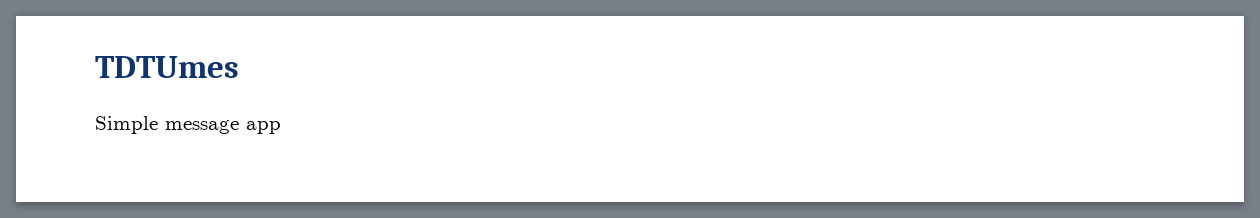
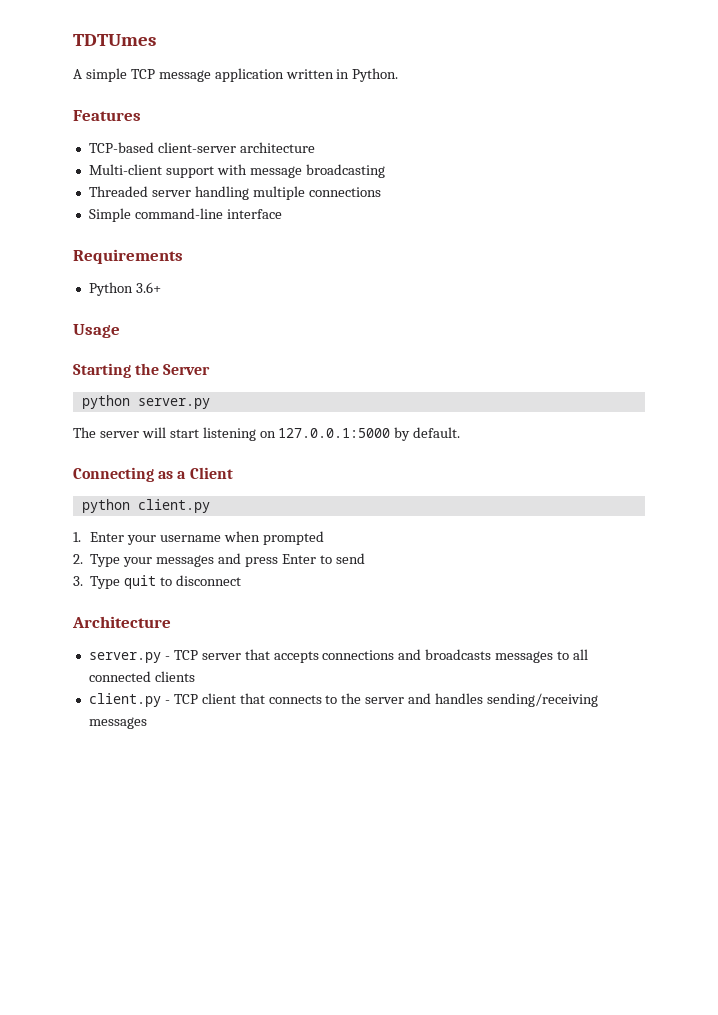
[95,116,281,134] Simple message app -> [73,68,399,82] [73,110,141,121] [88,142,315,153] [88,164,385,178] [88,186,381,200] [88,208,282,222] [73,249,183,264] [88,282,161,296] [73,324,120,338] [73,363,211,378] [81,395,210,409] [73,427,461,441] [73,467,233,482] [81,499,210,513] [73,531,324,545] [73,553,365,567] [73,575,242,589] [72,616,171,628] [88,649,589,663] [88,671,195,682] [88,693,599,707] [88,717,147,729] A simple TCP message application written in Python. // Features // TCP-based client-server architecture // Multi-client support with message broadcasting // Threaded server handling multiple connections // Simple command-line interface // Requirements // Python 3.6+ // Usage // Starting the Server // python server.py // The server will start listening on 127.0.0.1:5000 by default. // Connecting as a Client // python client.py // 1. Enter your username when prompted // 2. Type your messages and press Enter to send // 3. Type quit to disconnect // Architecture // server.py - TCP server that accepts connections and broadcasts messages to all connected clients // client.py - TCP client that connects to the server and handles sending/receiving messages

